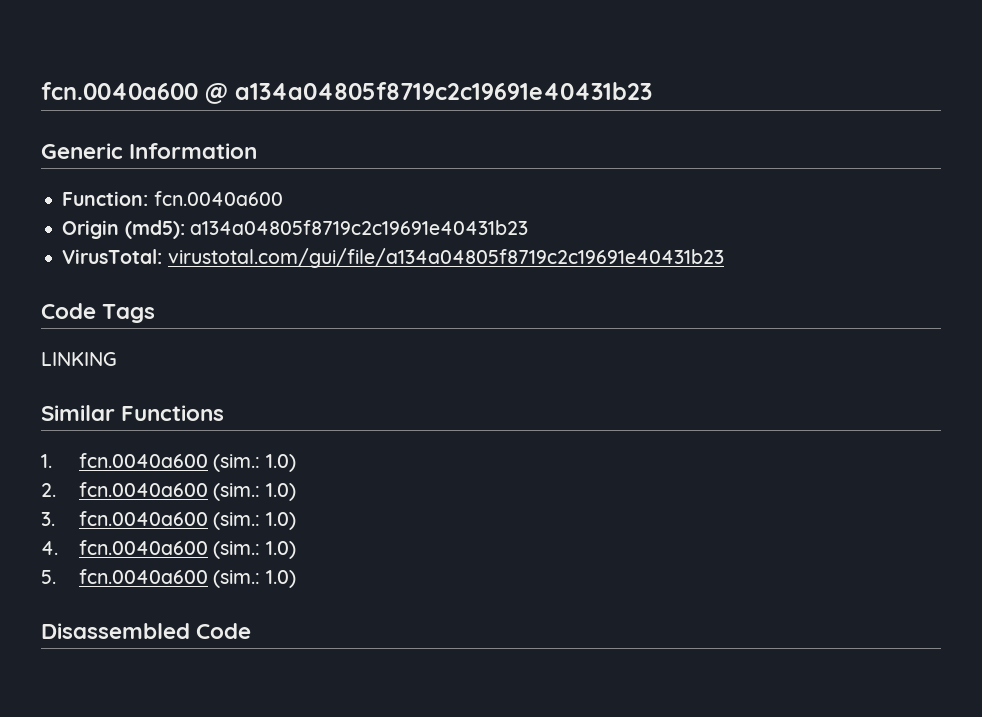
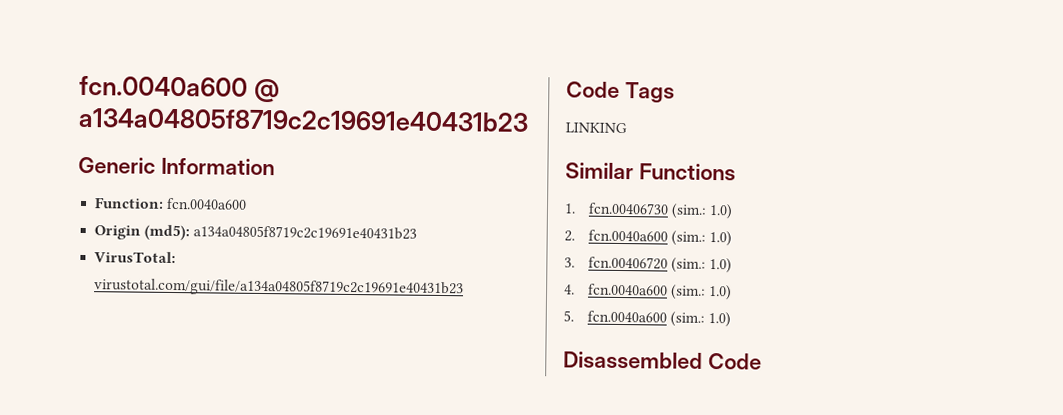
[79,453,209,468] fcn.0040a600 -> [587,202,669,215] fcn.00406730
[79,511,209,526] fcn.0040a600 -> [587,256,668,270] fcn.00406720

